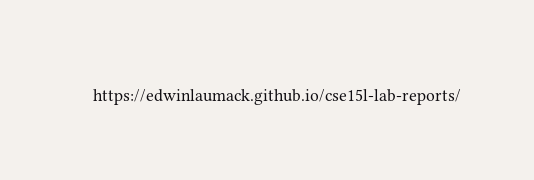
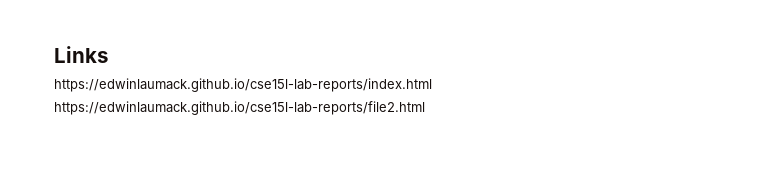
[93,89,461,105] https://edwinlaumack.github.io/cse15l-lab-reports/ -> [54,46,108,63] [54,78,432,92] [54,101,425,115] Links // https://edwinlaumack.github.io/cse15l-lab-reports/index.html // https://edwinlaumack.github.io/cse15l-lab-reports/file2.html

